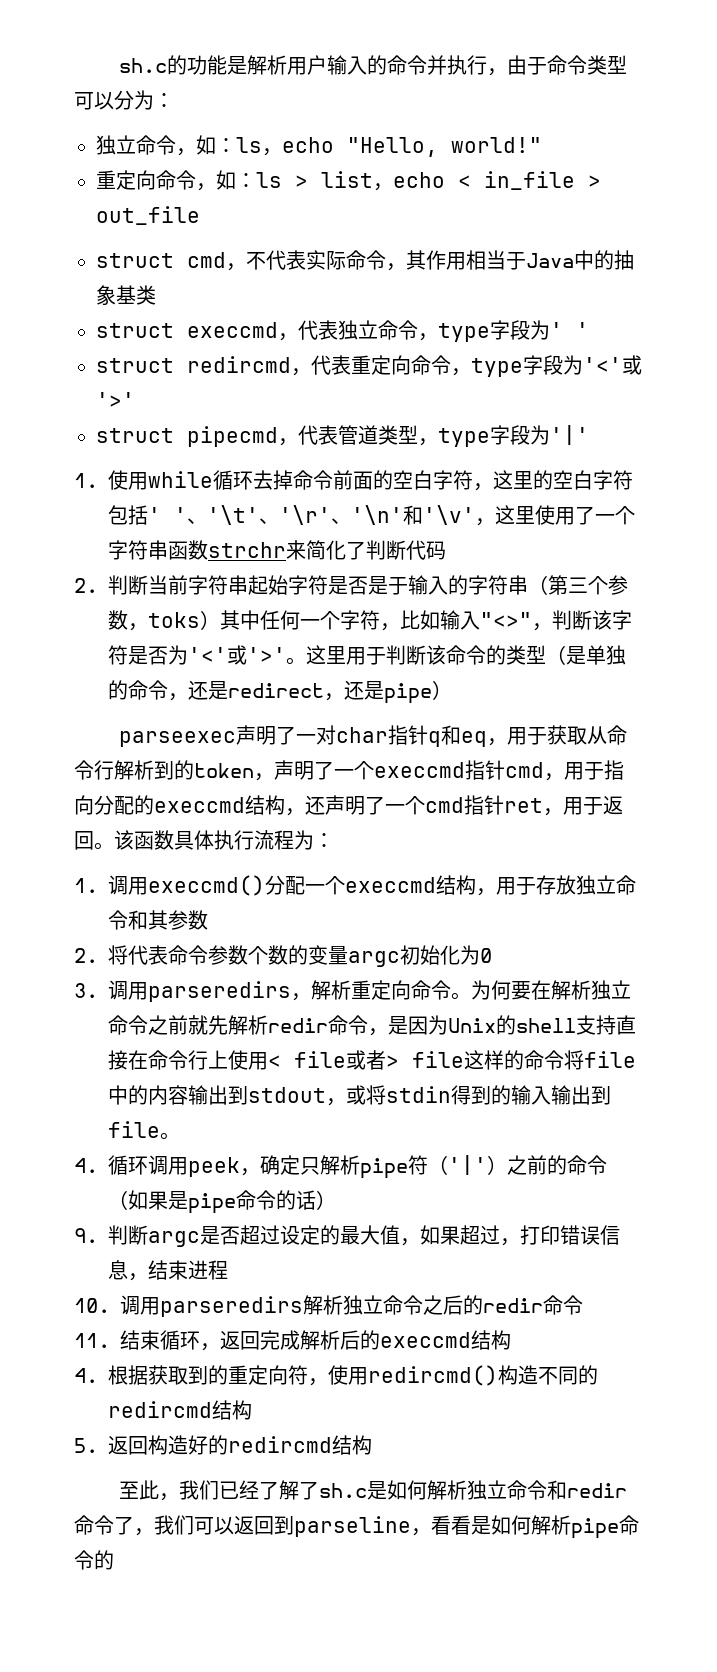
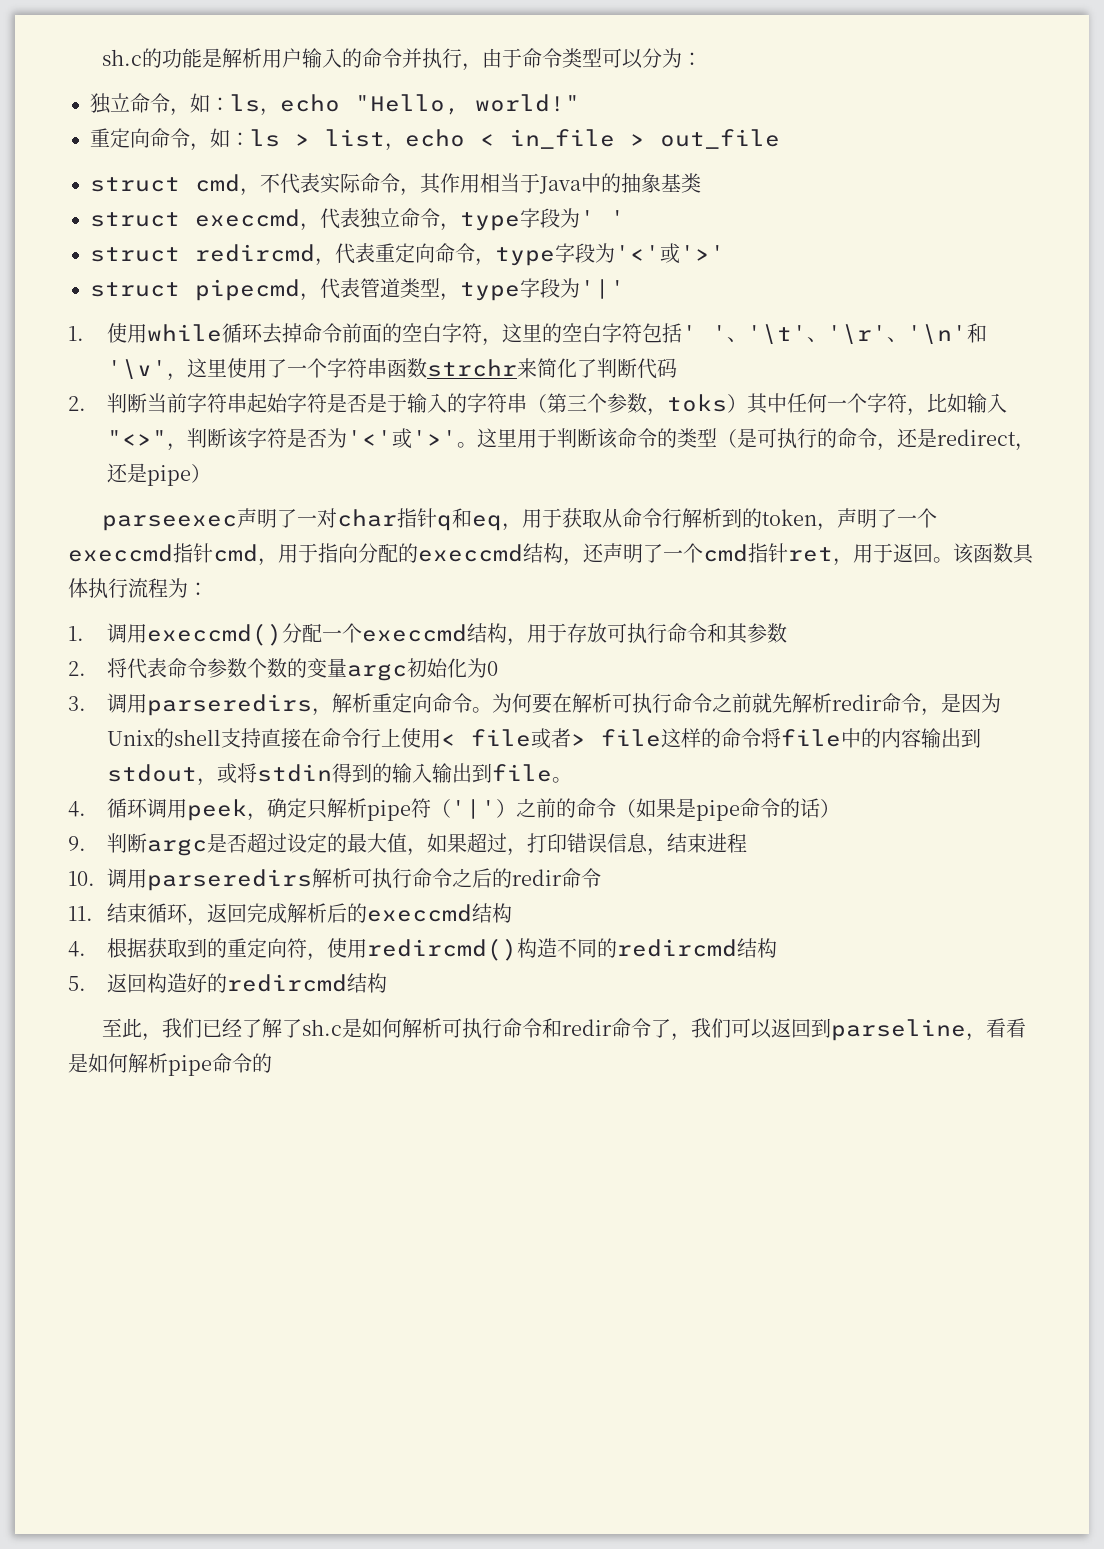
[586,645,626,665] 单独 -> [757,428,818,449] 可执行
[576,875,616,895] 独立 -> [607,623,668,644] 可执行
[591,980,631,1000] 独立 -> [612,693,673,714] 可执行
[343,1295,383,1315] 独立 -> [352,868,413,889] 可执行
[467,1480,508,1500] 独立 -> [441,1018,502,1039] 可执行

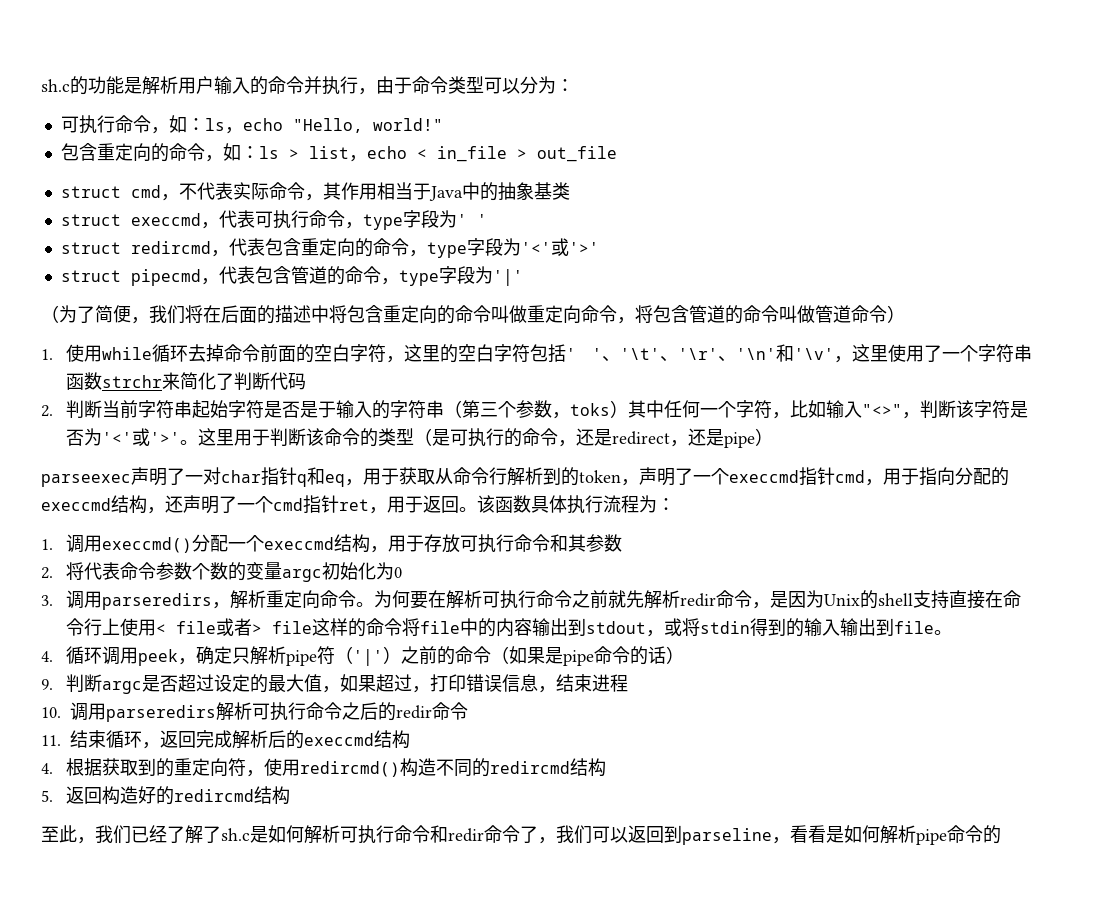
[90,93,130,114] 独立 -> [60,115,115,134] 可执行
[90,128,150,148] 重定向 -> [60,143,169,162] 包含重定向的
[360,208,400,229] 独立 -> [254,210,309,229] 可执行
[375,243,435,263] 重定向 -> [264,238,373,257] 包含重定向的
[360,278,440,298] 管道类型 -> [254,266,381,285] 包含管道的命令
(625, 289) none -> [41,305,905,324] // （为了简便，我们将在后面的描述中将包含重定向的命令叫做重定向命令，将包含管道的命令叫做管道命令）

